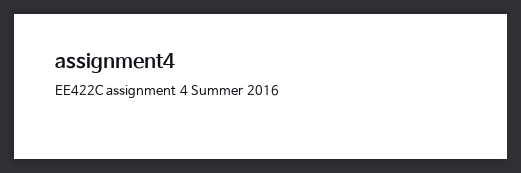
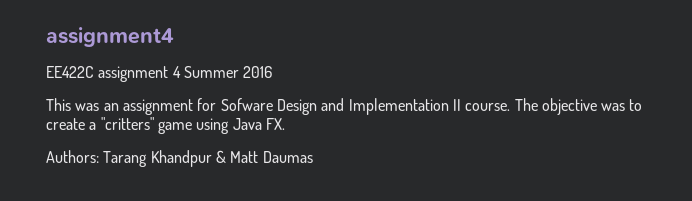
(279, 90) none -> [46,98,643,115] [46,117,285,134] [46,150,313,167] // This was an assignment for Sofware Design and Implementation II course. The objective was to create a "critters" game using Java FX. // Authors: Tarang Khandpur & Matt Daumas

